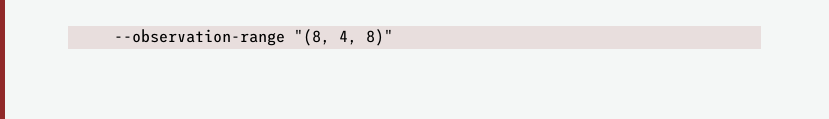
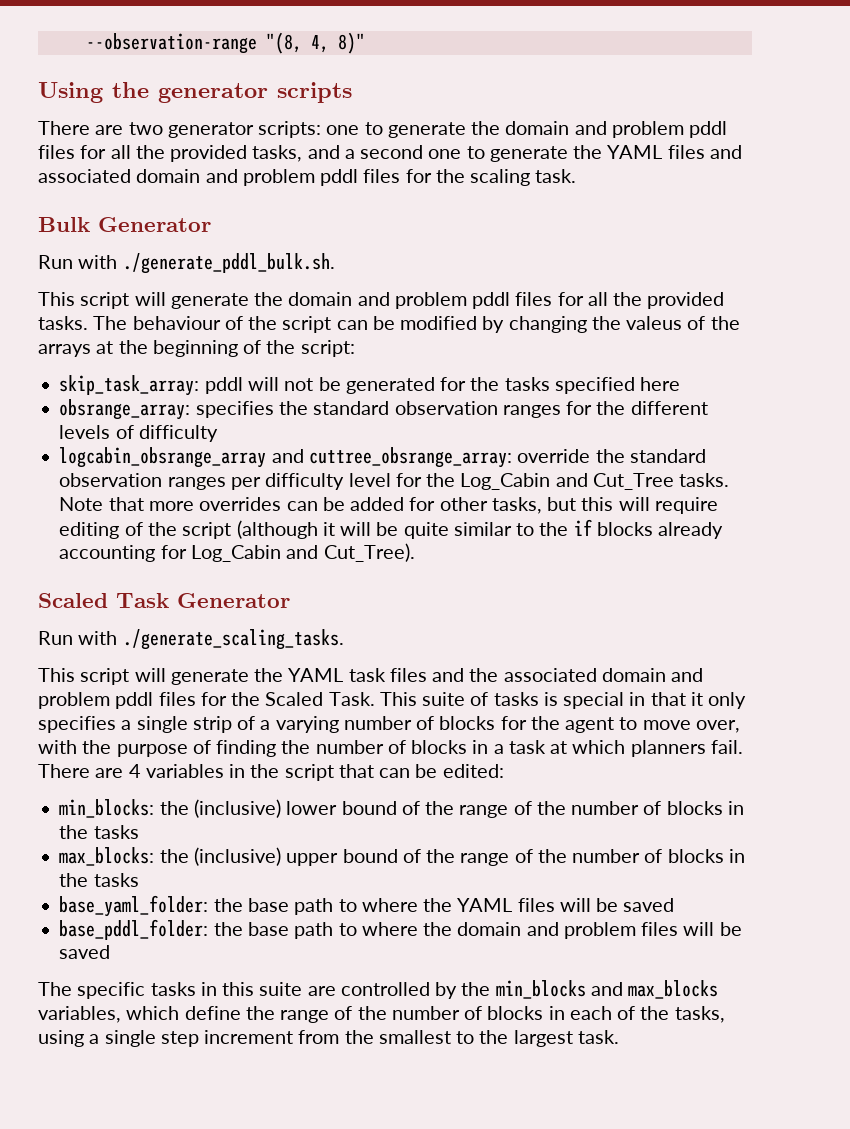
(393, 37) none -> [38,82,352,103] [38,121,728,138] [38,145,742,162] [38,169,577,186] [38,217,211,232] [38,253,335,274] [38,292,725,309] [38,316,740,333] [38,340,355,357] [59,375,681,396] [59,399,708,420] [59,425,218,442] [59,447,706,468] [59,473,730,490] [59,497,718,514] [59,519,724,539] [59,543,415,562] [38,593,290,608] [38,629,344,650] [38,668,704,685] [38,692,747,709] [38,716,740,733] [38,740,743,757] [38,764,504,781] [59,799,744,818] [59,825,139,839] [59,847,745,866] [59,873,139,887] [59,895,675,917] [59,919,742,940] [59,945,111,959] [38,980,719,999] [38,1006,725,1023] [38,1030,619,1047] // Using the generator scripts // There are two generator scripts: one to generate the domain and problem pddl files for all the provided tasks, and a second one to generate the YAML files and associated domain and problem pddl files for the scaling task. // Bulk Generator // Run with ./generate_pddl_bulk.sh. // This script will generate the domain and problem pddl files for all the provided tasks. The behaviour of the script can be modified by changing the valeus of the arrays at the beginning of the script: // skip_task_array: pddl will not be generated for the tasks specified here // obsrange_array: specifies the standard observation ranges for the different levels of difficulty // logcabin_obsrange_array and cuttree_obsrange_array: override the standard observation ranges per difficulty level for the Log_Cabin and Cut_Tree tasks. Note that more overrides can be added for other tasks, but this will require editing of the script (although it will be quite similar to the if blocks already accounting for Log_Cabin and Cut_Tree). // Scaled Task Generator // Run with ./generate_scaling_tasks. // This script will generate the YAML task files and the associated domain and problem pddl files for the Scaled Task. This suite of tasks is special in that it only specifies a single strip of a varying number of blocks for the agent to move over, with the purpose of finding the number of blocks in a task at which planners fail. There are 4 variables in the script that can be edited: // min_blocks: the (inclusive) lower bound of the range of the number of blocks in the tasks // max_blocks: the (inclusive) upper bound of the range of the number of blocks in the tasks // base_yaml_folder: the base path to where the YAML files will be saved // base_pddl_folder: the base path to where the domain and problem files will be saved // The specific tasks in this suite are controlled by the min_blocks and max_blocks variables, which define the range of the number of blocks in each of the tasks, using a single step increment from the smallest to the largest task.

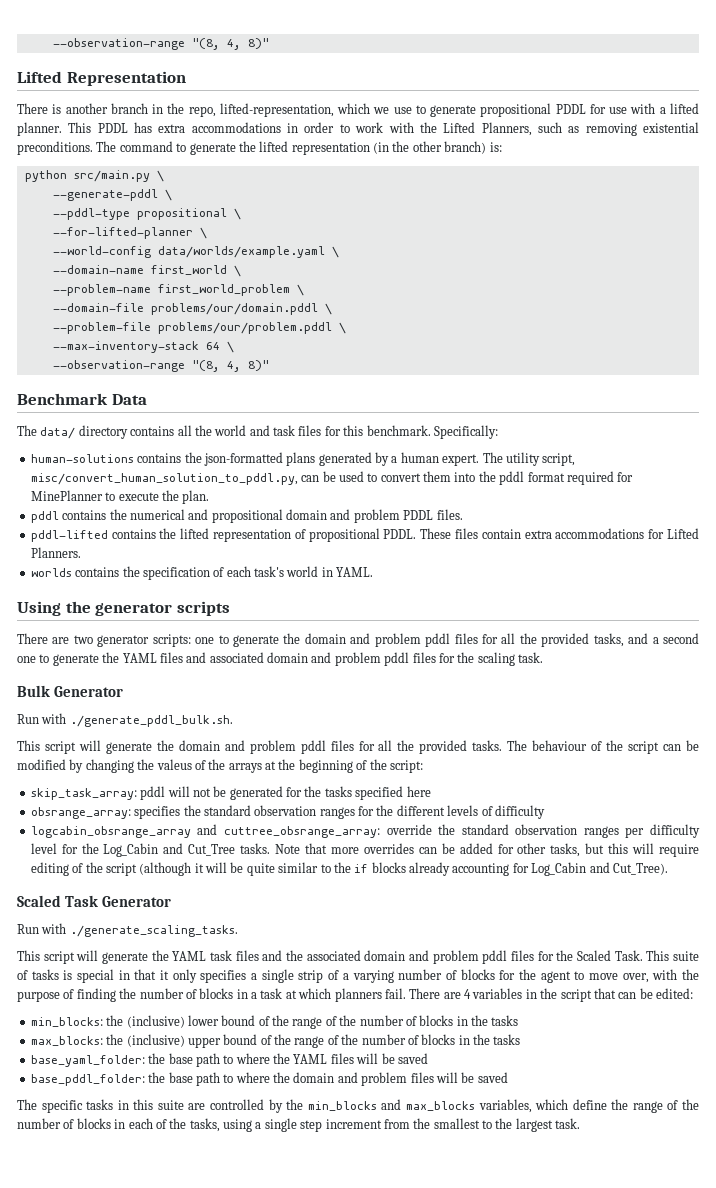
[85,32,365,54] --observation-range "(8, 4, 8)" -> [52,38,269,50] [17,71,186,86] [17,103,700,117] [17,122,700,136] [17,141,502,155] [24,170,164,182] [52,189,172,201] [52,208,241,220] [52,227,207,239] [52,246,339,258] [52,265,241,277] [52,284,304,296] [52,303,332,315] [52,322,346,334] [52,341,234,353] [52,360,269,372] [17,393,147,405] [17,425,498,439] [30,452,576,466] [30,471,634,485] [30,490,210,504] [30,509,463,523] [30,528,700,542] [30,547,81,558] [30,566,374,580] --observation-range "(8, 4, 8)" // Lifted Representation // There is another branch in the repo, lifted-representation, which we use to generate propositional PDDL for use with a lifted planner. This PDDL has extra accommodations in order to work with the Lifted Planners, such as removing existential preconditions. The command to generate the lifted representation (in the other branch) is: // python src/main.py \ // --generate-pddl \ // --pddl-type propositional \ // --for-lifted-planner \ // --world-config data/worlds/example.yaml \ // --domain-name first_world \ // --problem-name first_world_problem \ // --domain-file problems/our/domain.pddl \ // --problem-file problems/our/problem.pddl \ // --max-inventory-stack 64 \ // --observation-range "(8, 4, 8)" // Benchmark Data // The data/ directory contains all the world and task files for this benchmark. Specifically: // human-solutions contains the json-formatted plans generated by a human expert. The utility script, misc/convert_human_solution_to_pddl.py, can be used to convert them into the pddl format required for MinePlanner to execute the plan. // pddl contains the numerical and propositional domain and problem PDDL files. // pddl-lifted contains the lifted representation of propositional PDDL. These files contain extra accommodations for Lifted Planners. // worlds contains the specification of each task's world in YAML.

